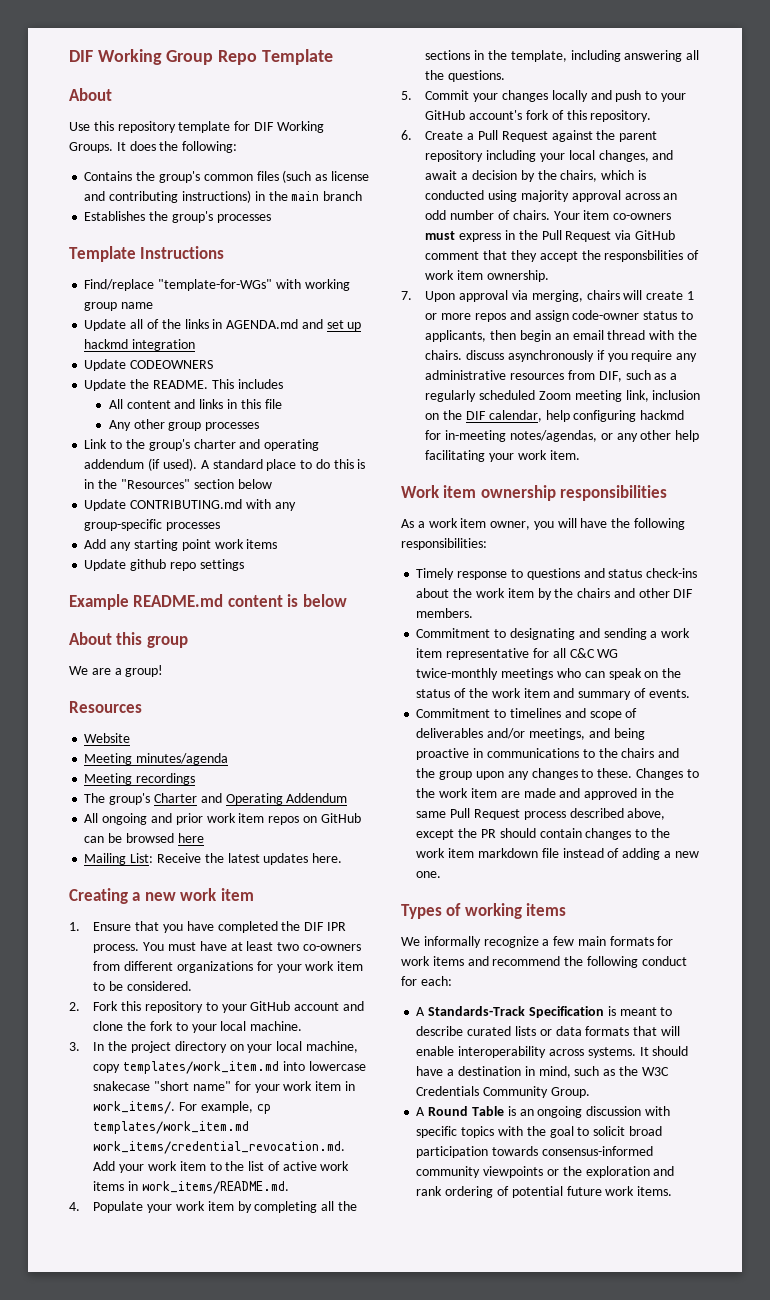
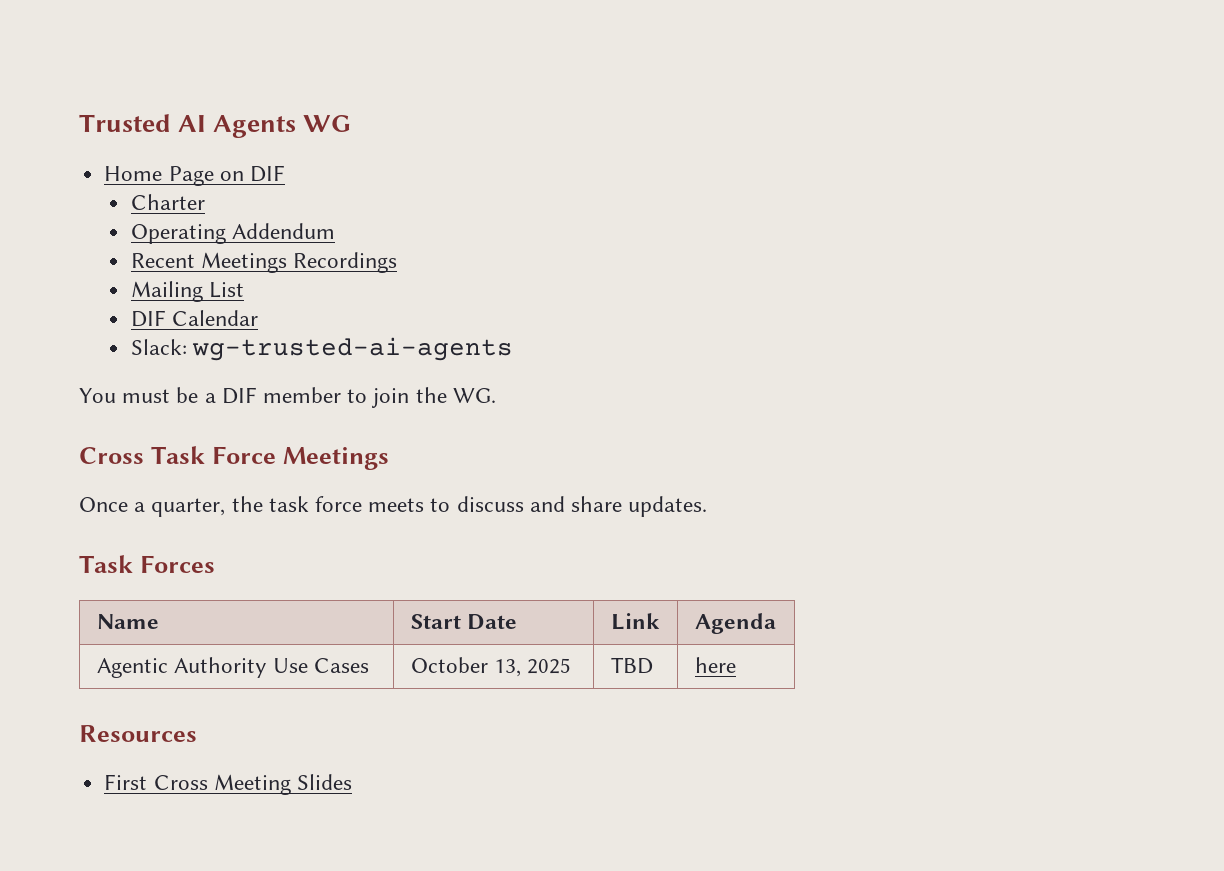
[69,49,333,65] [69,88,112,101] [69,121,324,133] [69,141,238,153] [84,170,369,183] [84,190,363,203] [84,211,271,223] [69,246,225,262] [84,279,350,291] [84,302,154,311] [84,319,362,331] [84,339,196,351] [84,359,214,371] [84,379,283,391] [108,399,282,409] [108,419,260,431] [84,439,320,451] [84,458,366,471] [84,479,272,489] [84,499,296,511] [84,519,221,531] [84,539,278,551] [84,559,244,571] [69,594,347,610] [69,632,188,648] [69,665,164,677] [69,701,142,713] [84,733,131,743] [84,753,229,765] [84,773,196,785] [84,793,348,805] [84,813,361,825] [84,833,204,843] [84,853,343,865] [69,888,254,904] [69,921,346,933] [93,941,361,953] [93,961,364,973] [93,981,193,991] [69,1001,364,1013] [93,1021,303,1033] [69,1041,358,1053] [93,1061,366,1074] [93,1081,355,1093] [93,1101,271,1114] [93,1121,250,1134] [93,1141,346,1154] [93,1161,350,1173] [93,1181,290,1194] [69,1201,357,1213] [425,50,700,62] [425,70,506,82] [401,90,686,102] [425,110,652,122] [401,130,658,142] [425,150,674,162] [425,170,646,182] [425,190,678,202] [425,210,672,220] [425,230,675,242] [425,250,700,262] [425,270,550,282] [401,290,694,302] [425,310,693,322] [425,330,697,342] [425,350,698,362] [425,370,678,382] [425,390,701,402] [425,410,685,422] [425,430,700,442] [425,450,580,462] [401,485,668,501] [401,518,686,530] [401,538,487,550] [416,568,698,580] [416,588,694,600] [416,608,474,618] [416,628,691,640] [416,648,619,660] [416,668,682,680] [416,688,690,700] [416,708,638,720] [416,728,645,740] [416,748,680,760] [416,768,699,780] [416,788,674,800] [416,808,666,820] [416,828,670,840] [416,848,699,860] [416,871,442,878] [401,903,567,919] [401,936,674,948] [401,956,687,968] [401,976,452,986] [416,1006,673,1018] [416,1026,680,1036] [416,1046,689,1058] [416,1066,669,1078] [416,1086,590,1098] [416,1106,670,1118] [416,1126,662,1138] [416,1146,653,1158] [416,1166,675,1178] [416,1186,673,1198] DIF Working Group Repo Template // About // Use this repository template for DIF Working Groups. It does the following: // Contains the group's common files (such as license and contributing instructions) in the main branch // Establishes the group's processes // Template Instructions // Find/replace "template-for-WGs" with working group name // Update all of the links in AGENDA.md and set up hackmd integration // Update CODEOWNERS // Update the README. This includes // All content and links in this file // Any other group processes // Link to the group's charter and operating addendum (if used). A standard place to do this is in the "Resources" section below // Update CONTRIBUTING.md with any group-specific processes // Add any starting point work items // Update github repo settings // Example README.md content is below // About this group // We are a group! // Resources // Website // Meeting minutes/agenda // Meeting recordings // The group's Charter and Operating Addendum // All ongoing and prior work item repos on GitHub can be browsed here // Mailing List: Receive the latest updates here. // Creating a new work item // 1. Ensure that you have completed the DIF IPR process. You must have at least two co-owners from different organizations for your work item to be considered. // 2. Fork this repository to your GitHub account and clone the fork to your local machine. // 3. In the project directory on your local machine, copy templates/work_item.md into lowercase snakecase "short name" for your work item in work_items/. For example, cp templates/work_item.md work_items/credential_revocation.md. Add your work item to the list of active work items in work_items/README.md. // 4. Populate your work item by completing all the sections in the template, including answering all the questions. // 5. Commit your changes locally and push to your GitHub account's fork of this repository. // 6. Create a Pull Request against the parent repository including your local changes, and await a decision by the chairs, which is conducted using majority approval across an odd number of chairs. Your item co-owners must express in the Pull Request via GitHub comment that they accept the responsbilities of work item ownership. // 7. Upon approval via merging, chairs will create 1 or more repos and assign code-owner status to applicants, then begin an email thread with the chairs. discuss asynchronously if you require any administrative resources from DIF, such as a regularly scheduled Zoom meeting link, inclusion on the DIF calendar, help configuring hackmd for in-meeting notes/agendas, or any other help facilitating your work item. // Work item ownership responsibilities // As a work item owner, you will have the following responsibilities: // Timely response to questions and status check-ins about the work item by the chairs and other DIF members. // Commitment to designating and sending a work item representative for all C&C WG twice-monthly meetings who can speak on the status of the work item and summary of events. // Commitment to timelines and scope of deliverables and/or meetings, and being proactive in communications to the chairs and the group upon any changes to these. Changes to the work item are made and approved in the same Pull Request process described above, except the PR should contain changes to the work item markdown file instead of adding a new one. // Types of working items // We informally recognize a few main formats for work items and recommend the following conduct for each: // A Standards-Track Specification is meant to describe curated lists or data formats that will enable interoperability across systems. It should have a destination in mind, such as the W3C Credentials Community Group. // A Round Table is an ongoing discussion with specific topics with the goal to solicit broad participation towards consensus-informed community viewpoints or the exploration and rank ordering of potential future work items. -> [79,114,352,138] [104,165,285,186] [130,194,205,210] [130,223,335,244] [130,252,397,273] [130,281,244,302] [130,310,258,327] [130,337,513,361] [79,387,496,408] [79,446,389,470] [79,496,708,517] [79,555,215,573] [96,614,159,629] [410,614,517,630] [610,613,660,630] [694,613,776,634] [96,657,370,678] [410,657,571,677] [610,657,653,674] [694,657,736,673] [79,725,197,742] [104,774,352,795] Trusted AI Agents WG // Home Page on DIF // Charter // Operating Addendum // Recent Meetings Recordings // Mailing List // DIF Calendar // Slack: wg-trusted-ai-agents // You must be a DIF member to join the WG. // Cross Task Force Meetings // Once a quarter, the task force meets to discuss and share updates. // Task Forces // Name | Start Date | Link | Agenda // Agentic Authority Use Cases | October 13, 2025 | TBD | here // Resources // First Cross Meeting Slides

